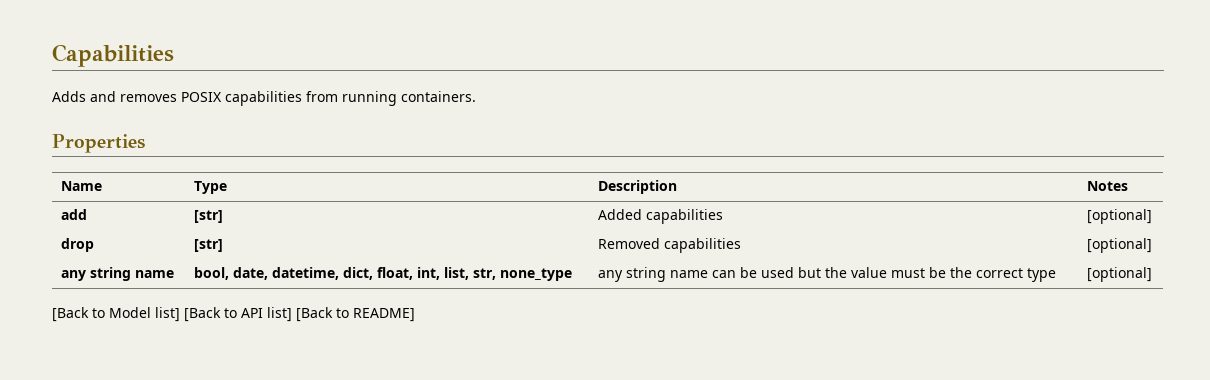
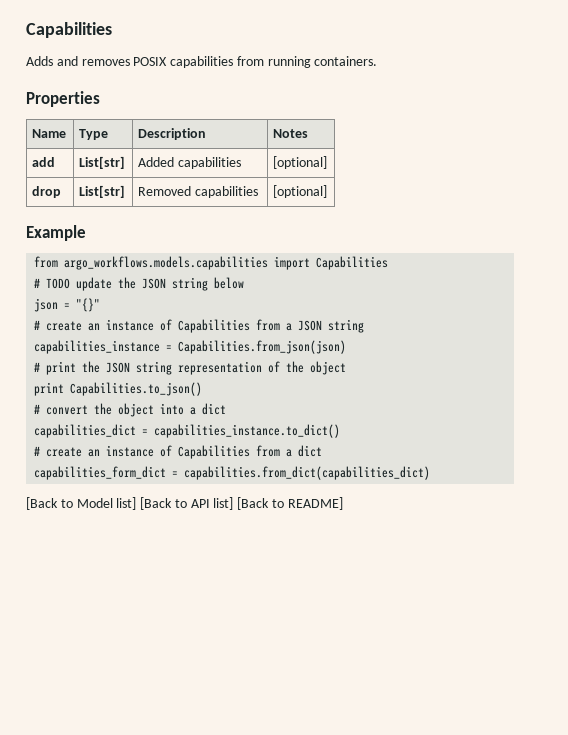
[193,210,223,223] [str] -> [79,156,126,169] List[str]
[193,239,223,252] [str] -> [79,185,126,198] List[str]
[60,267,174,281] [193,267,572,281] [597,267,1056,282] [1086,267,1152,282] // any string name | bool, date, datetime, dict, float, int, list, str, none_type | any string name can be used but the value must be the correct type | [optional] -> [26,225,86,241] [34,256,389,270] [34,277,245,291] [34,298,101,312] [34,319,365,333] [34,340,347,354] [34,361,347,375] [34,382,203,396] [34,403,227,417] [34,424,341,438] [34,445,323,459] [34,466,431,480] // Example // from argo_workflows.models.capabilities import Capabilities // # TODO update the JSON string below // json = "{}" // # create an instance of Capabilities from a JSON string // capabilities_instance = Capabilities.from_json(json) // # print the JSON string representation of the object // print Capabilities.to_json() // # convert the object into a dict // capabilities_dict = capabilities_instance.to_dict() // # create an instance of Capabilities from a dict // capabilities_form_dict = capabilities.from_dict(capabilities_dict)

